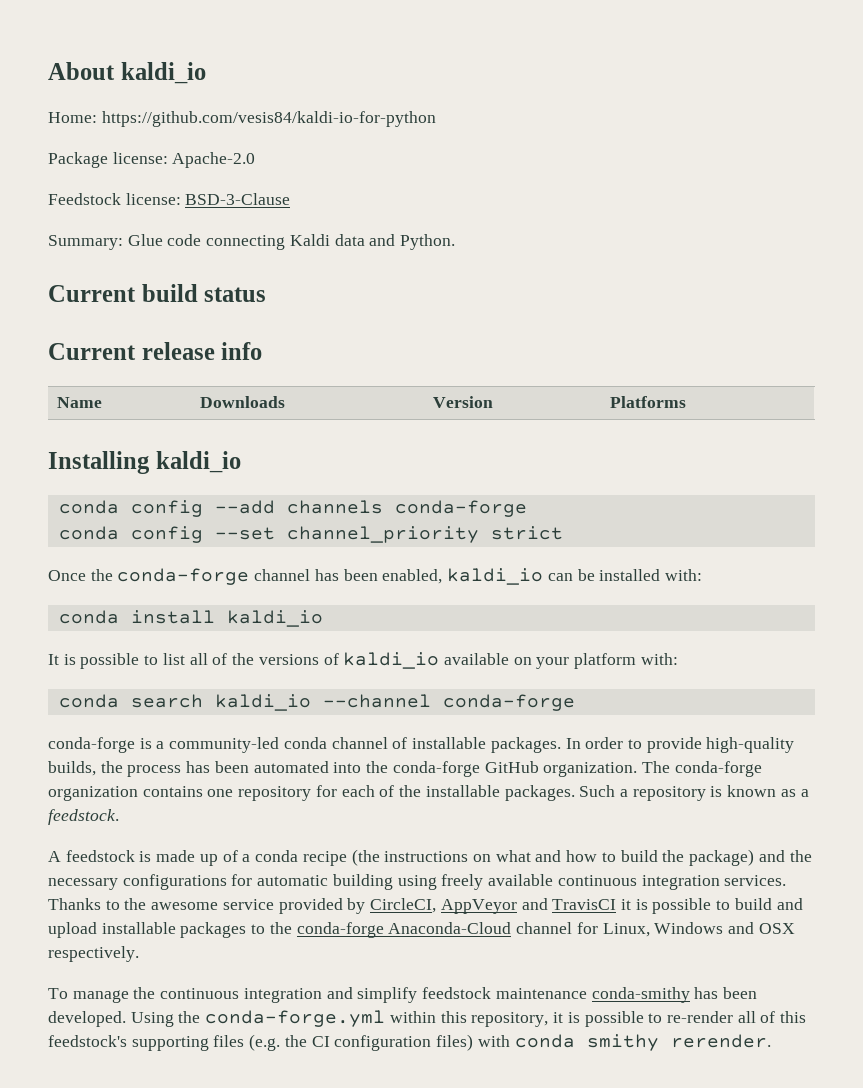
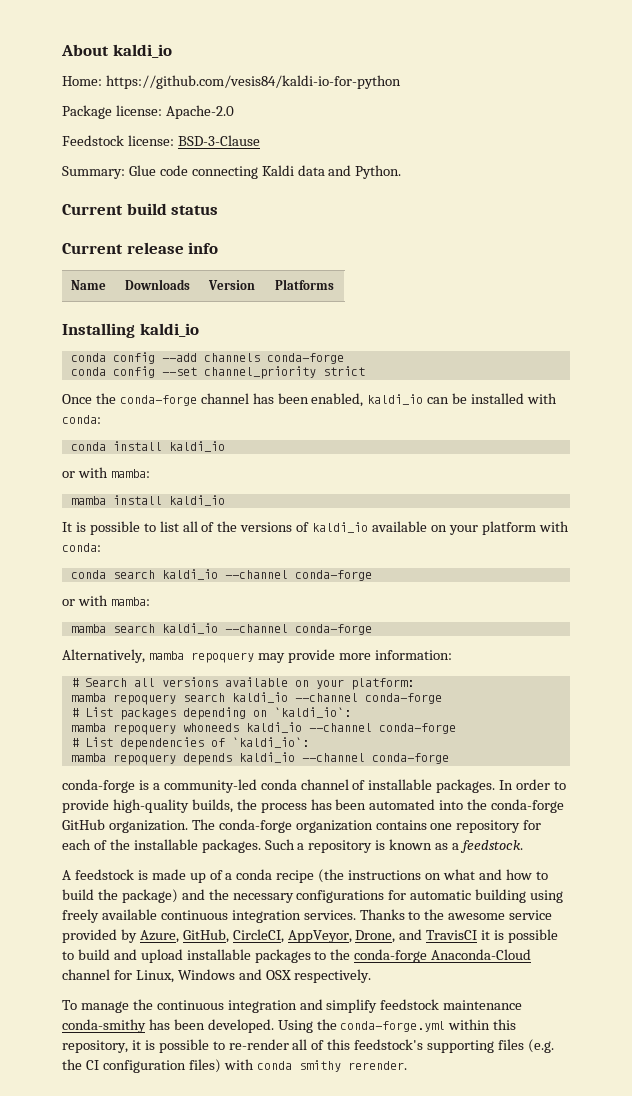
[664,569,702,581] with: -> [527,393,558,404] [62,415,101,424] with conda:
(323, 618) none -> [62,467,150,478] [70,495,225,506] // or with mamba: // mamba install kaldi_io
[640,653,678,665] with: -> [538,521,569,532] [62,543,101,552] with conda:
(575, 702) none -> [62,595,150,606] [70,623,372,635] [62,649,452,663] [70,677,414,690] [70,692,442,705] [70,707,351,720] [70,722,456,735] [70,737,309,750] [70,752,449,765] // or with mamba: // mamba search kaldi_io --channel conda-forge // Alternatively, mamba repoquery may provide more information: // # Search all versions available on your platform: // mamba repoquery search kaldi_io --channel conda-forge // # List packages depending on `kaldi_io`: // mamba repoquery whoneeds kaldi_io --channel conda-forge // # List dependencies of `kaldi_io`: // mamba repoquery depends kaldi_io --channel conda-forge
[370,898,517,914] CircleCI, AppVeyor -> [139,929,396,943] Azure, GitHub, CircleCI, AppVeyor, Drone,

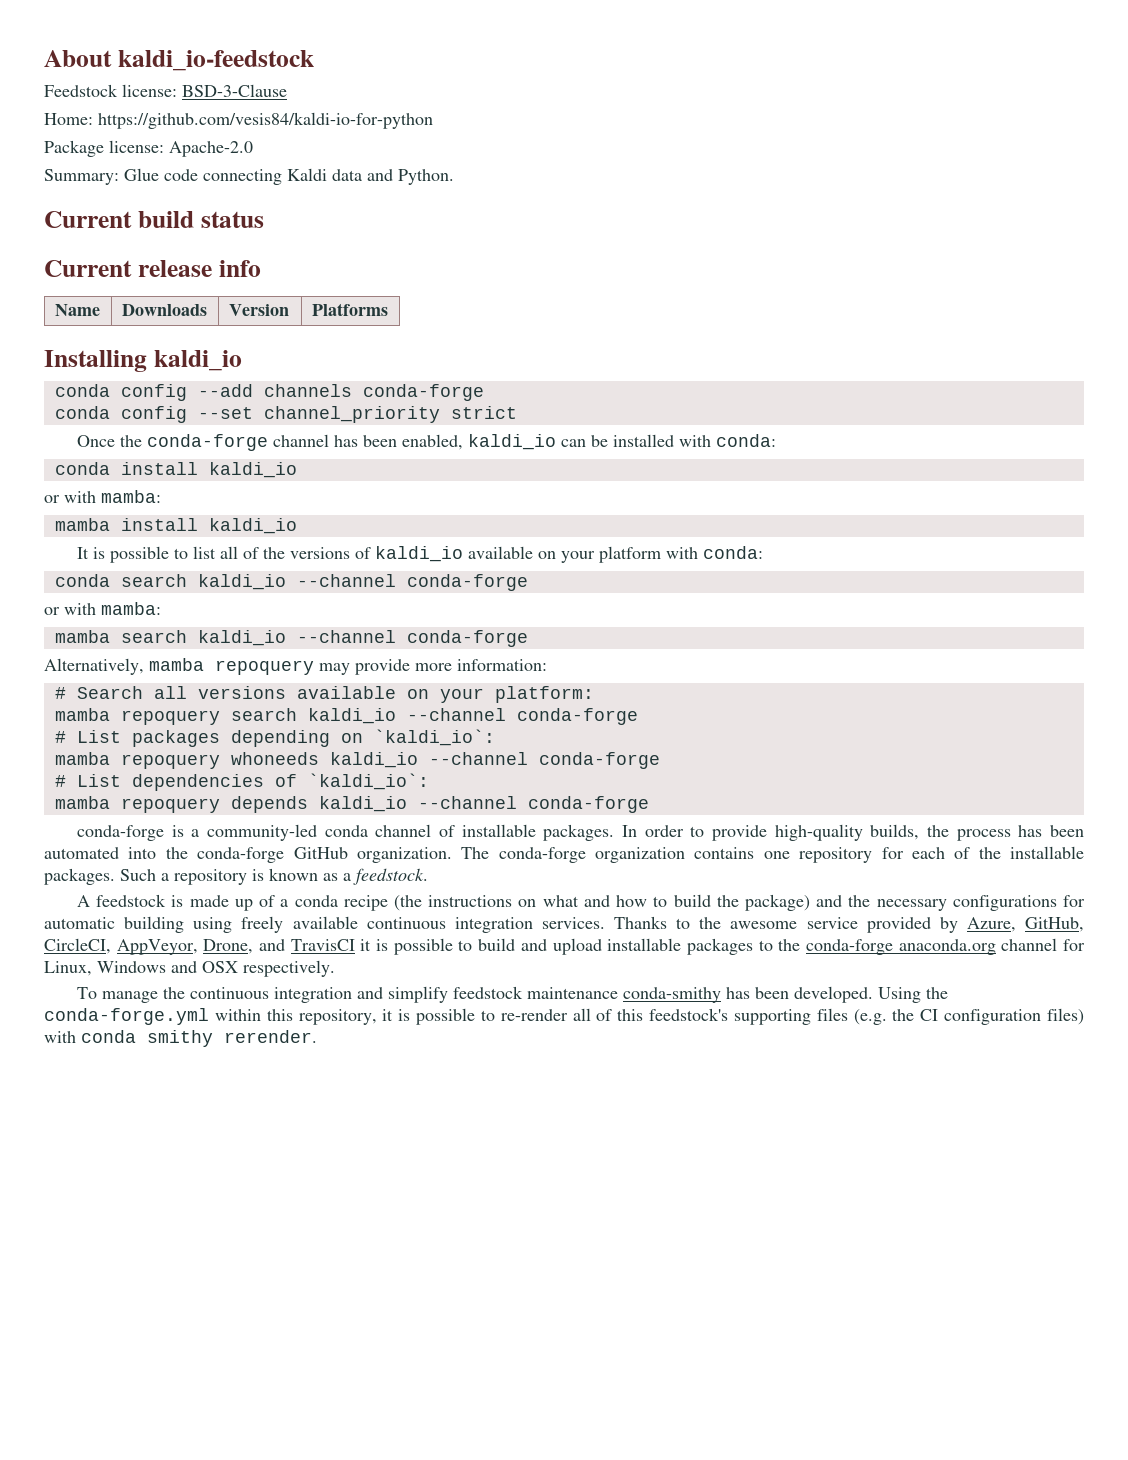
[112,44,172,58] kaldi_io -> [117,50,314,71] [44,84,287,97] kaldi_io-feedstock // Feedstock license: BSD-3-Clause
[62,135,260,146] // Feedstock license: BSD-3-Clause -> (253, 149) none
[431,949,532,960] Anaconda-Cloud -> [898,939,996,955] anaconda.org

